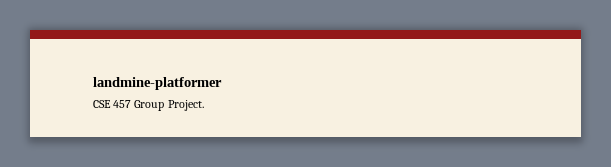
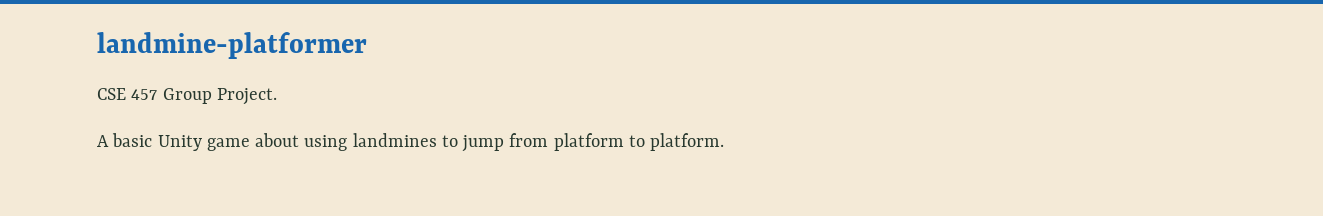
(204, 105) none -> [97,133,725,152] // A basic Unity game about using landmines to jump from platform to platform.

